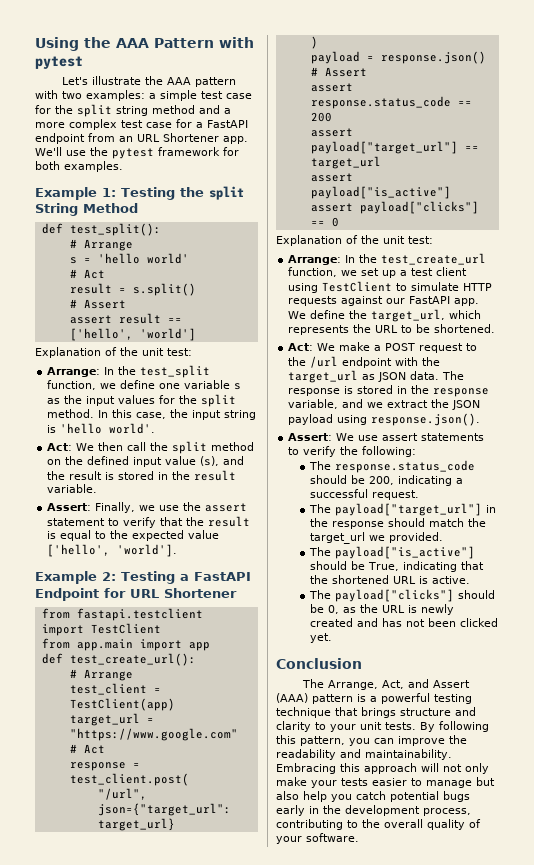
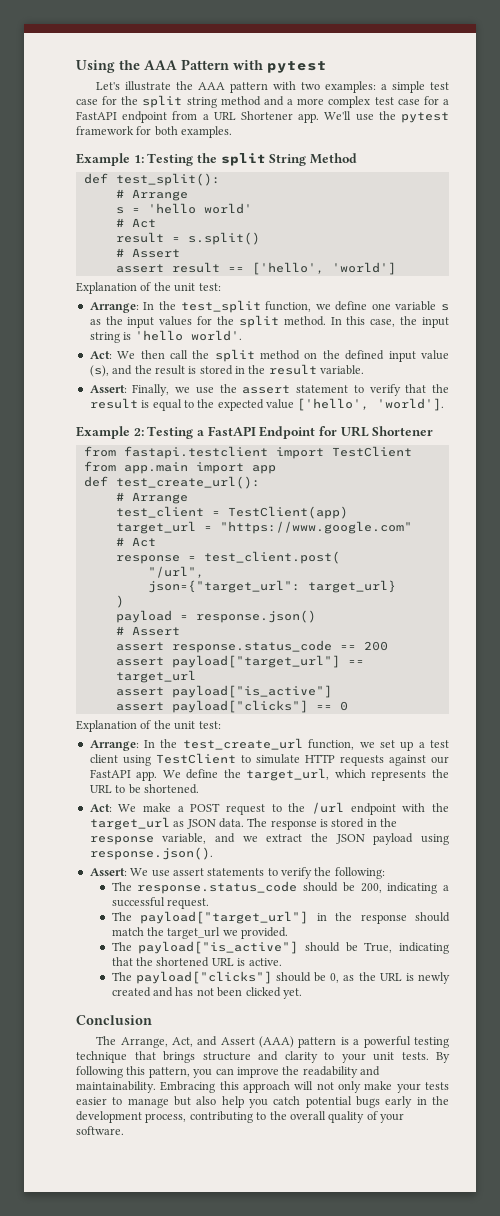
[119,136,133,142] an -> [202,114,209,120] a

